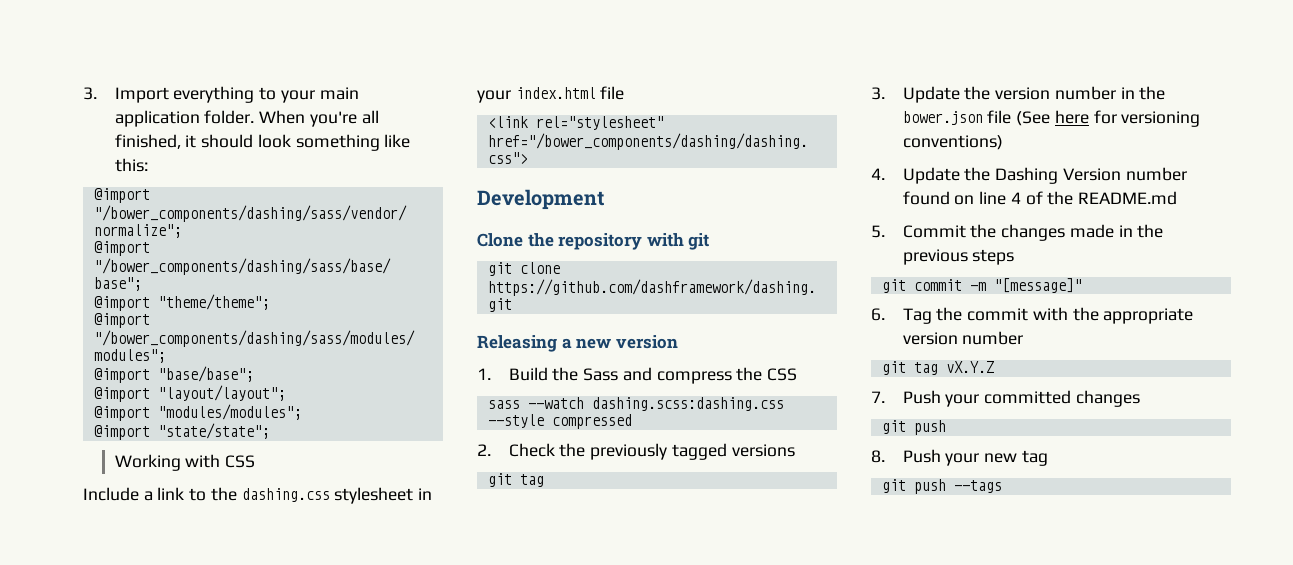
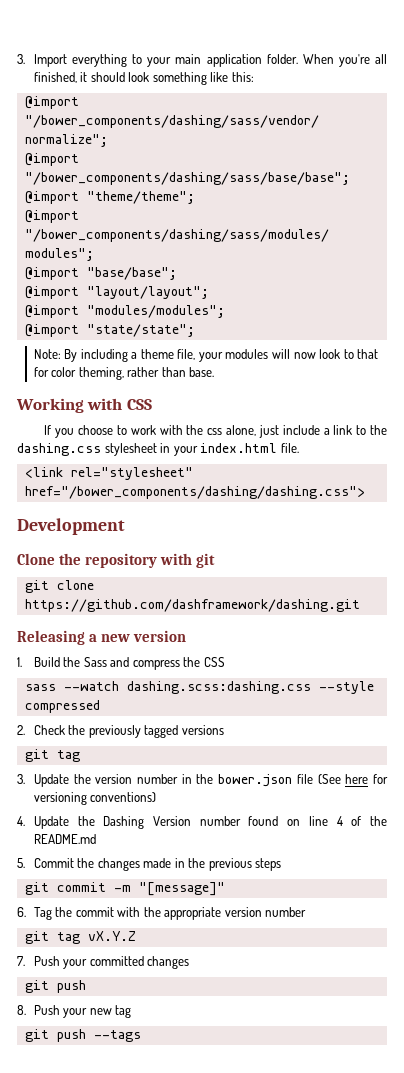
[114,454,256,471] [83,487,139,501] Working with CSS // Include -> [33,349,379,362] [33,367,215,380] [16,398,152,413] [44,425,320,438] Note: By including a theme file, your modules will now look to that for color theming, rather than base. // Working with CSS // If you choose to work with the css alone, just include
[600,86,625,100] file -> [280,443,299,453] file.

